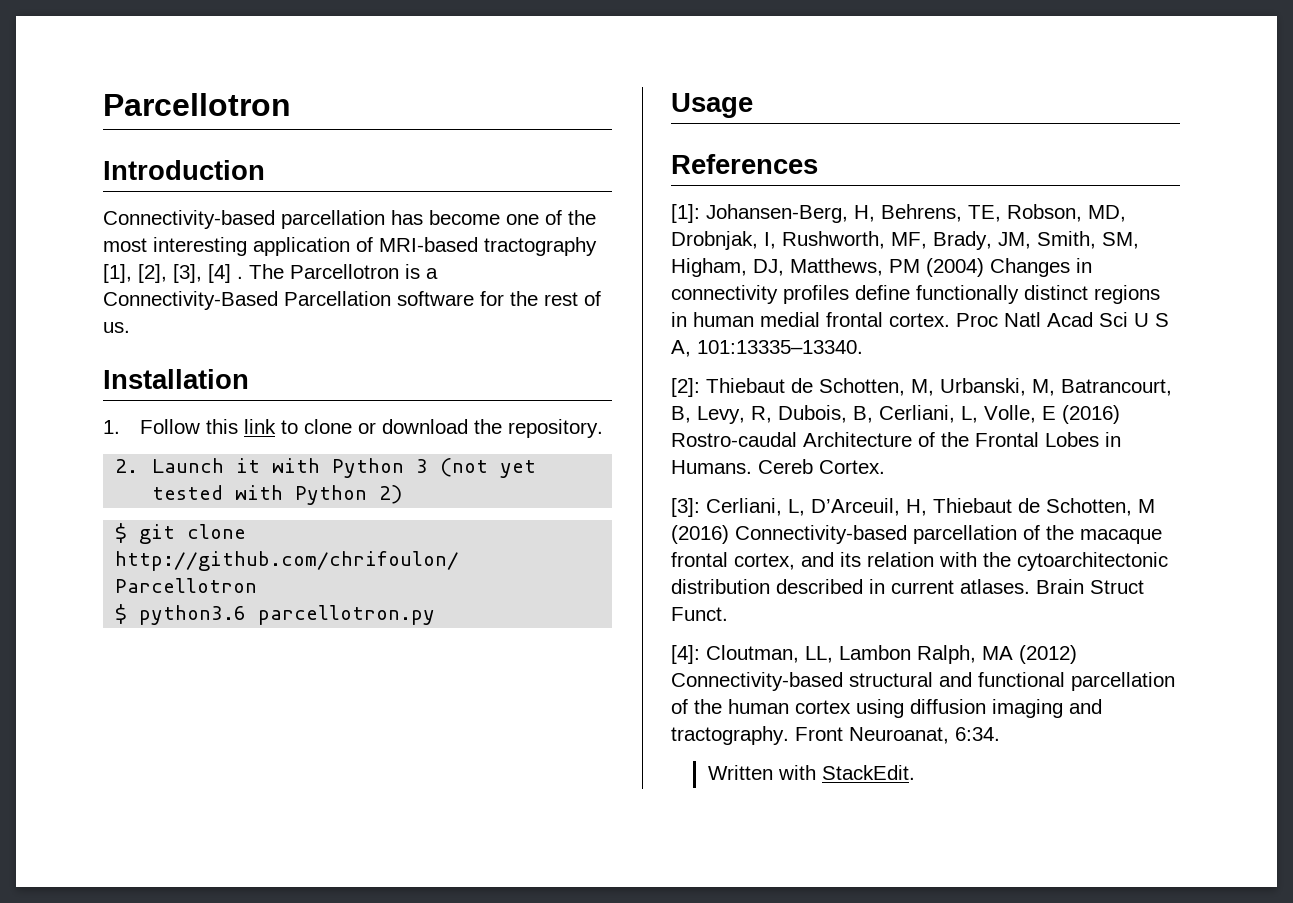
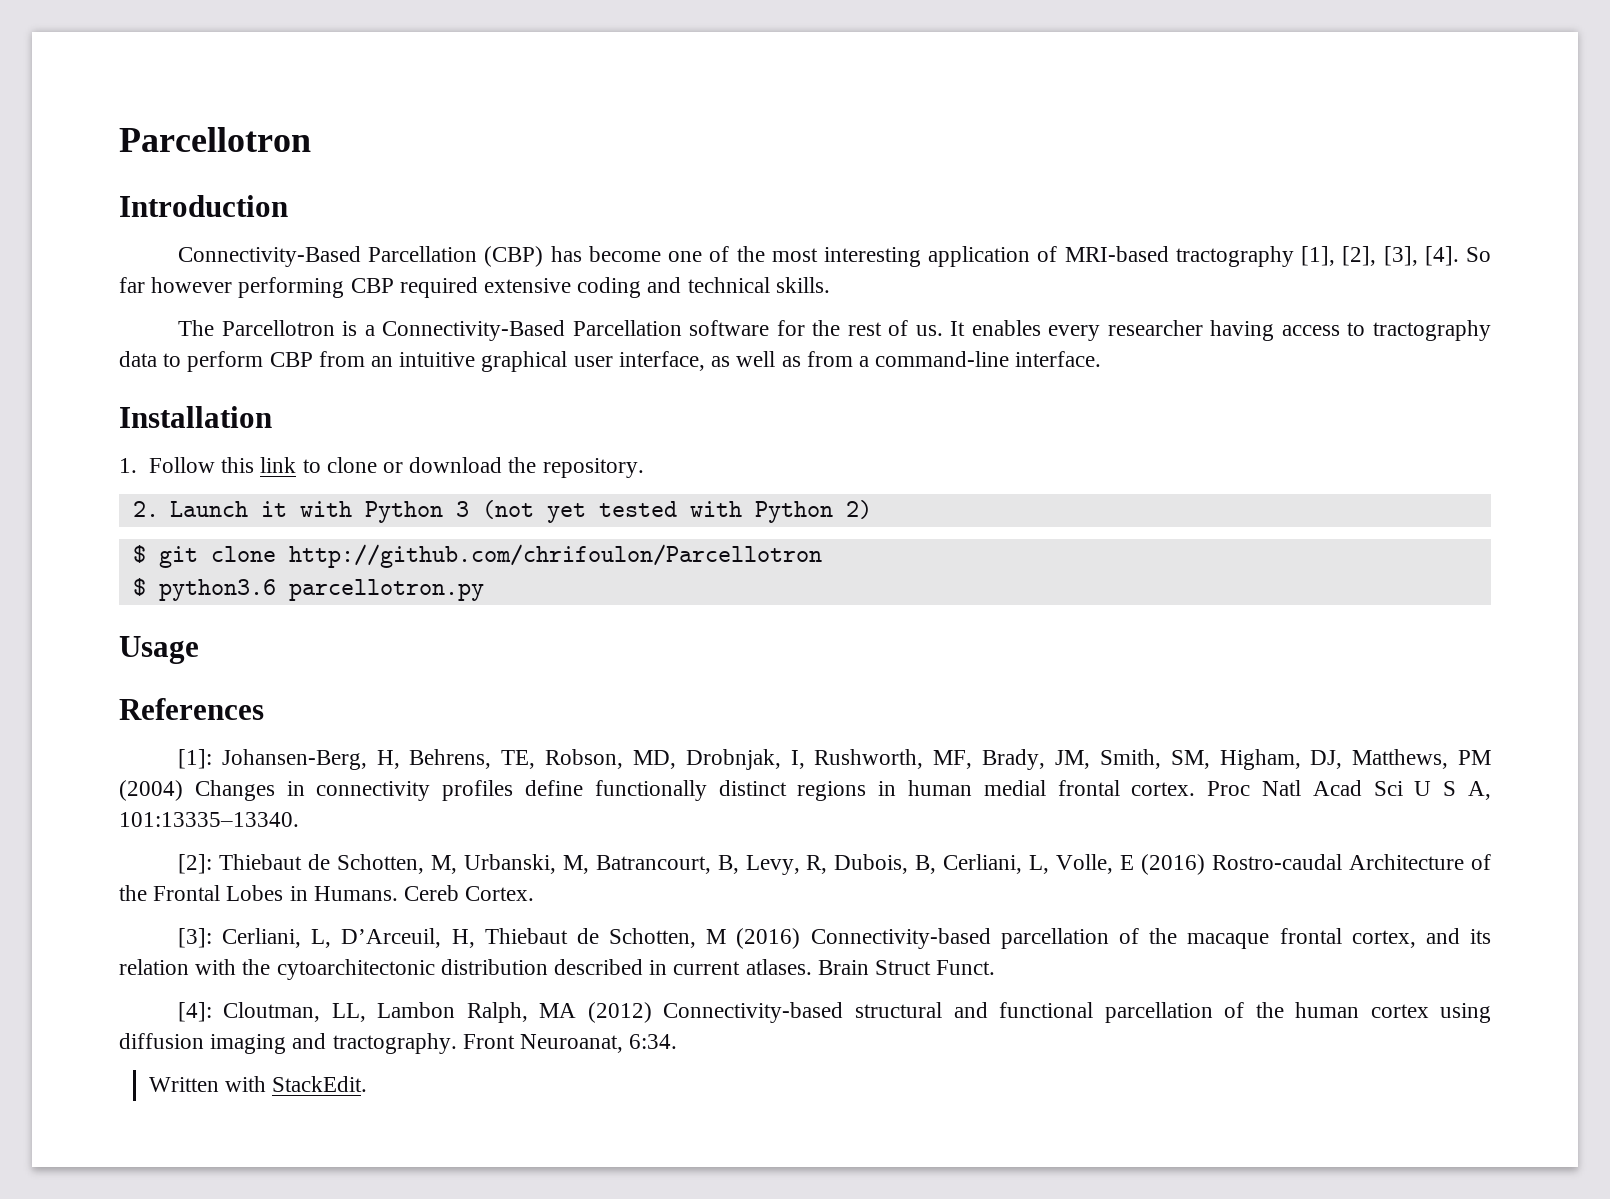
[103,210,385,229] Connectivity-based parcellation -> [177,246,544,267] Connectivity-Based Parcellation (CBP)
[208,264,243,283] [4] . -> [1424,246,1492,266] [119,277,830,298] [4]. So far however performing CBP required extensive coding and technical skills. //
(130, 327) none -> [950,320,1491,341] [119,351,1102,372] It enables every researcher having access to tractography data to perform CBP from an intuitive graphical user interface, as well as from a command-line interface.

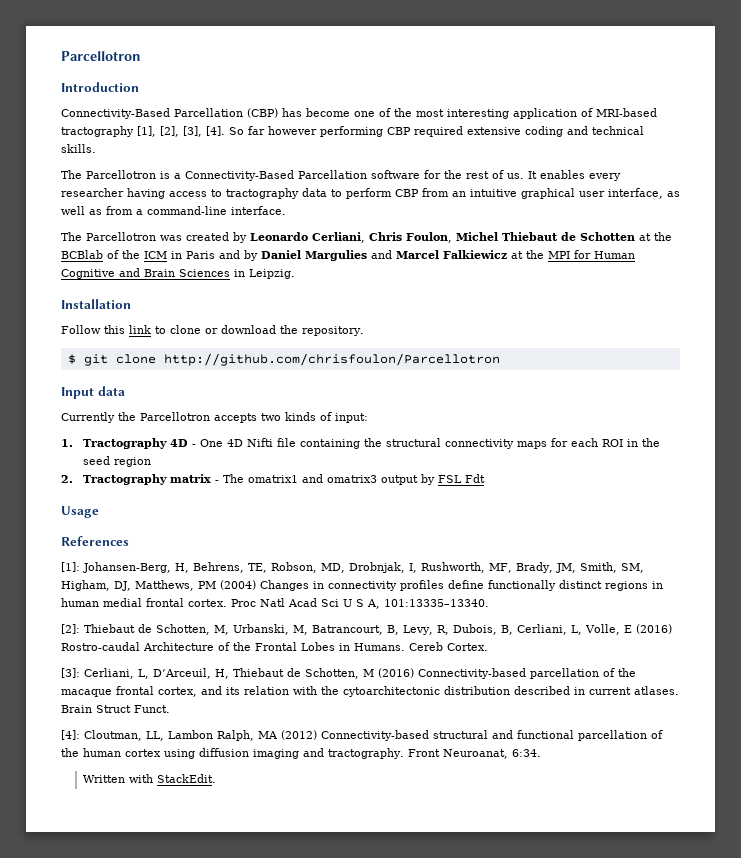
(1102, 359) none -> [61,232,672,243] [61,250,635,261] [61,268,295,279] // The Parcellotron was created by Leonardo Cerliani, Chris Foulon, Michel Thiebaut de Schotten at the BCBlab of the ICM in Paris and by Daniel Margulies and Marcel Falkiewicz at the MPI for Human Cognitive and Brain Sciences in Leipzig.
[119,458,137,473] 1. -> (131, 304) none
[132,500,873,523] [132,544,822,568] [132,578,484,601] 2. Launch it with Python 3 (not yet tested with Python 2) // $ git clone http://github.com/chrifoulon/Parcellotron // $ python3.6 parcellotron.py -> [67,353,500,366] [61,386,125,399] [61,412,368,423] [61,438,660,449] [82,456,151,467] [61,474,485,485] $ git clone http://github.com/chrisfoulon/Parcellotron // Input data // Currently the Parcellotron accepts two kinds of input: // 1. Tractography 4D - One 4D Nifti file containing the structural connectivity maps for each ROI in the seed region // 2. Tractography matrix - The omatrix1 and omatrix3 output by FSL Fdt

